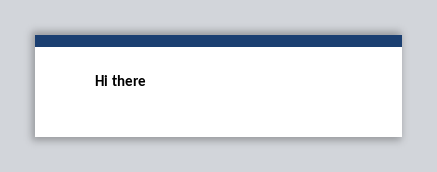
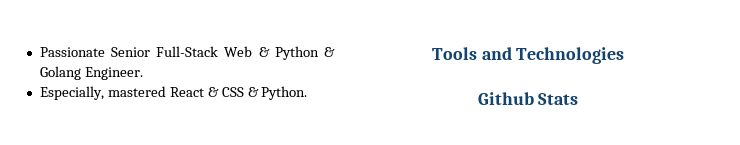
[95,75,147,86] Hi there -> [39,46,336,60] [39,66,143,80] [39,86,308,100] [431,47,625,64] [477,92,579,105] Passionate Senior Full-Stack Web & Python & Golang Engineer. // Especially, mastered React & CSS & Python. // Tools and Technologies // Github Stats

